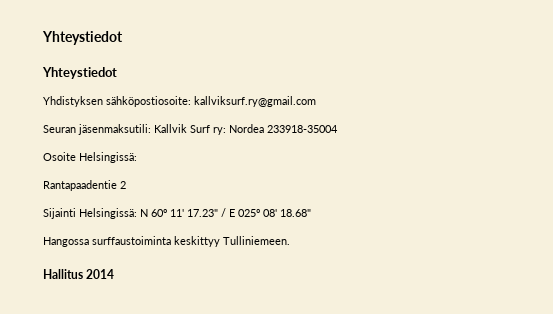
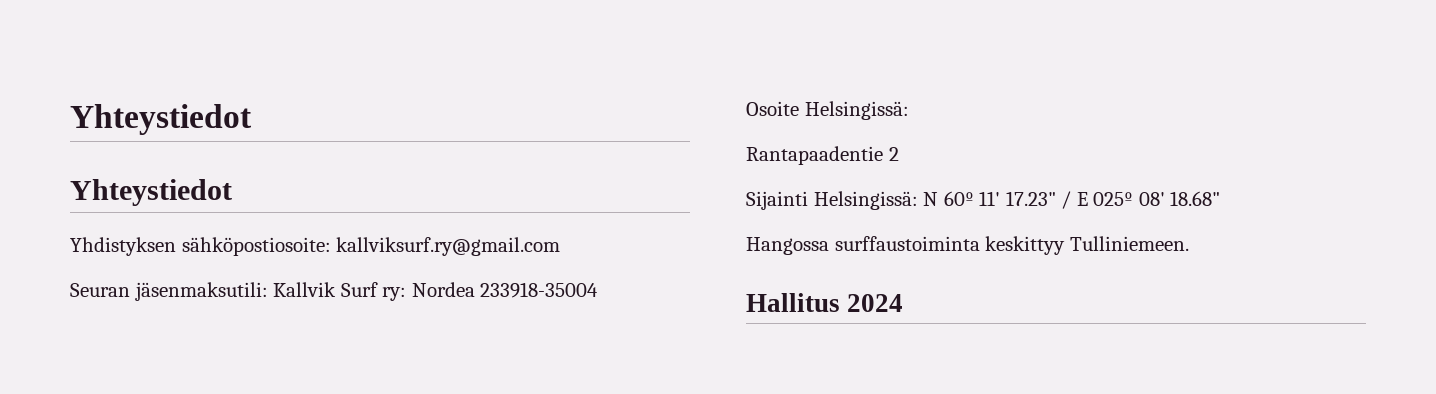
[86,269,115,279] 2014 -> [847,294,904,312] 2024

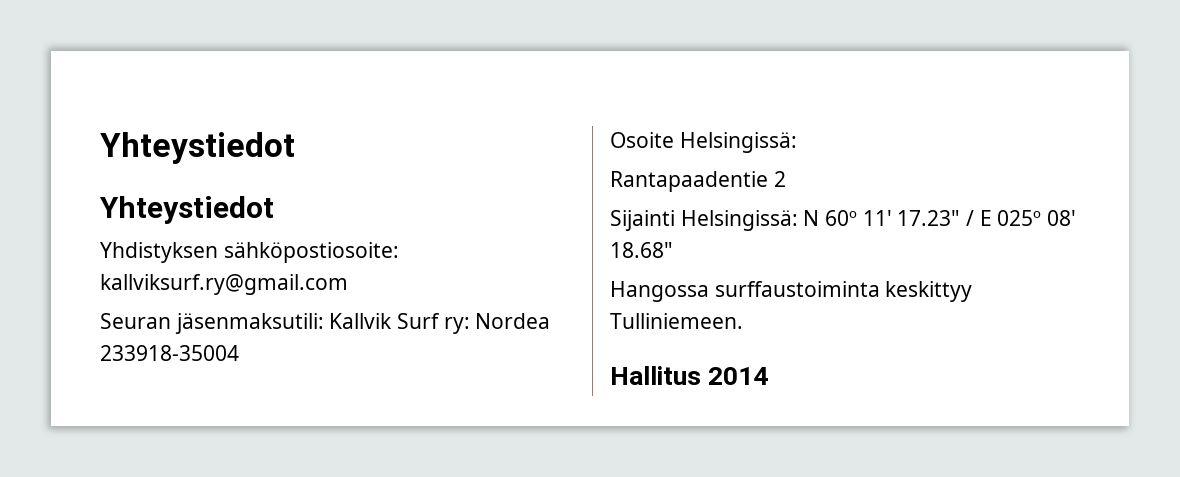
[847,294,904,312] 2024 -> [708,367,769,385] 2014

